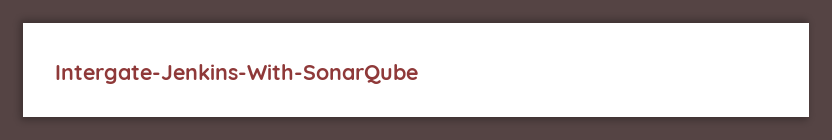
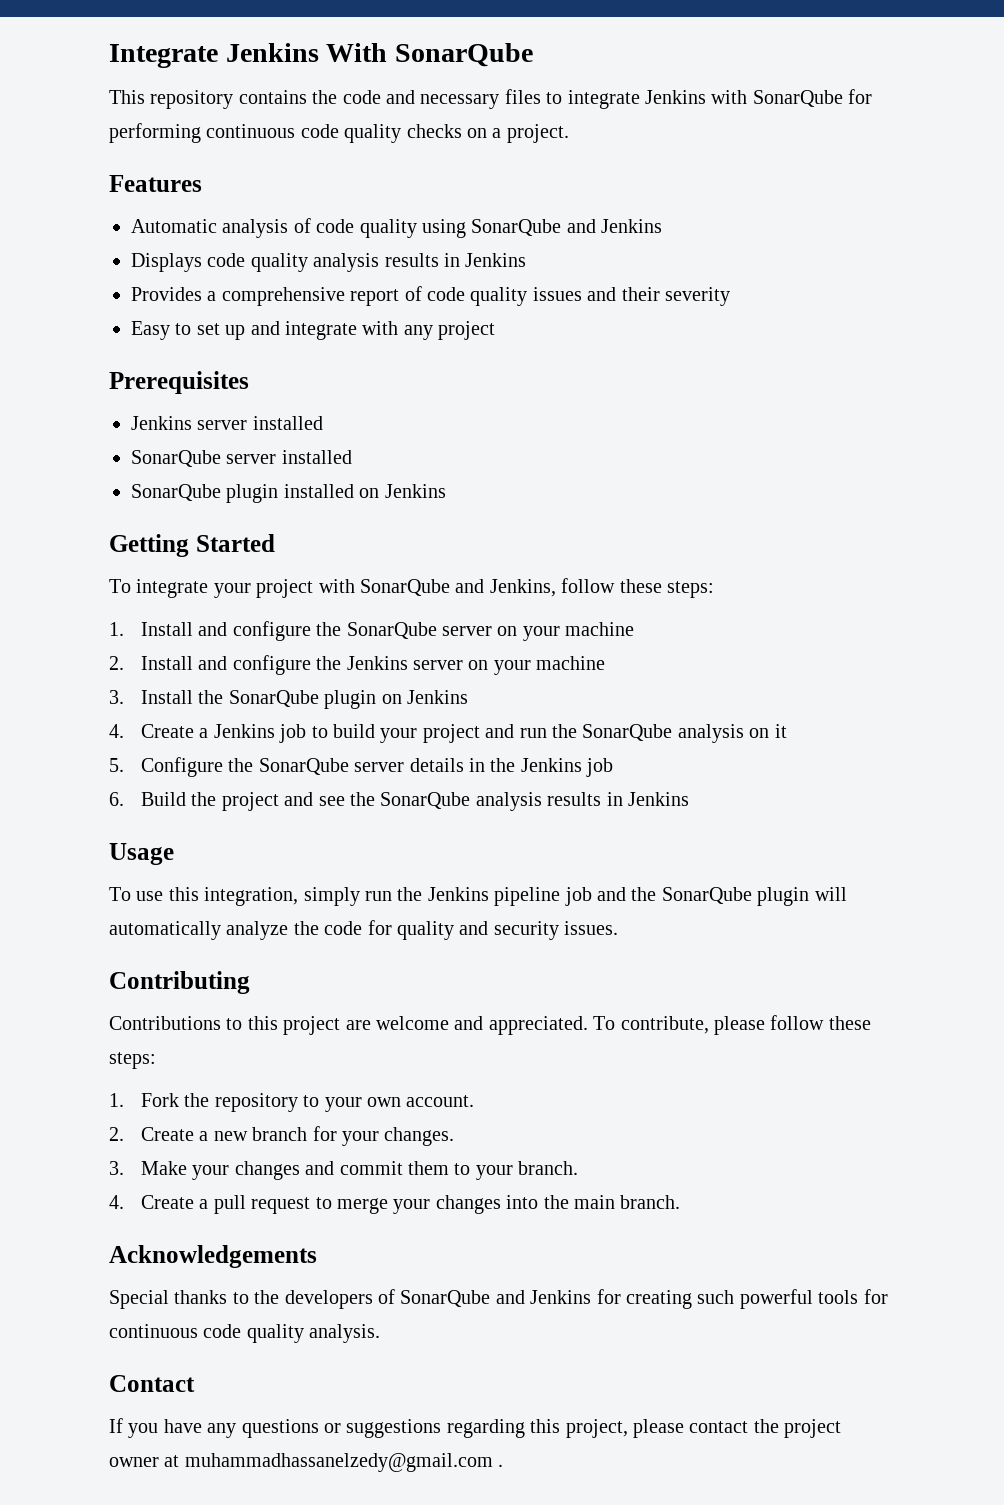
[55,64,418,84] Intergate-Jenkins-With-SonarQube -> [109,43,533,68] [109,89,873,109] [109,123,569,143] [109,175,202,192] [131,218,663,238] [131,253,527,272] [131,286,730,306] [131,321,496,340] [109,371,249,394] [131,416,323,430] [131,450,352,467] [131,484,446,503] [109,534,275,557] [109,578,714,598] [109,621,635,641] [109,655,606,675] [109,690,469,709] [109,724,787,743] [109,757,614,777] [109,792,690,811] [109,843,174,865] [109,887,847,906] [109,920,619,940] [109,971,250,994] [109,1015,871,1035] [109,1052,156,1069] [109,1093,475,1112] [109,1126,455,1146] [109,1161,579,1180] [109,1195,681,1214] [109,1245,317,1268] [109,1289,888,1309] [109,1324,381,1343] [109,1375,195,1392] [109,1418,842,1438] [109,1453,504,1472] Integrate Jenkins With SonarQube // This repository contains the code and necessary files to integrate Jenkins with SonarQube for performing continuous code quality checks on a project. // Features // Automatic analysis of code quality using SonarQube and Jenkins // Displays code quality analysis results in Jenkins // Provides a comprehensive report of code quality issues and their severity // Easy to set up and integrate with any project // Prerequisites // Jenkins server installed // SonarQube server installed // SonarQube plugin installed on Jenkins // Getting Started // To integrate your project with SonarQube and Jenkins, follow these steps: // 1. Install and configure the SonarQube server on your machine // 2. Install and configure the Jenkins server on your machine // 3. Install the SonarQube plugin on Jenkins // 4. Create a Jenkins job to build your project and run the SonarQube analysis on it // 5. Configure the SonarQube server details in the Jenkins job // 6. Build the project and see the SonarQube analysis results in Jenkins // Usage // To use this integration, simply run the Jenkins pipeline job and the SonarQube plugin will automatically analyze the code for quality and security issues. // Contributing // Contributions to this project are welcome and appreciated. To contribute, please follow these steps: // 1. Fork the repository to your own account. // 2. Create a new branch for your changes. // 3. Make your changes and commit them to your branch. // 4. Create a pull request to merge your changes into the main branch. // Acknowledgements // Special thanks to the developers of SonarQube and Jenkins for creating such powerful tools for continuous code quality analysis. // Contact // If you have any questions or suggestions regarding this project, please contact the project owner at muhammadhassanelzedy@gmail.com .

